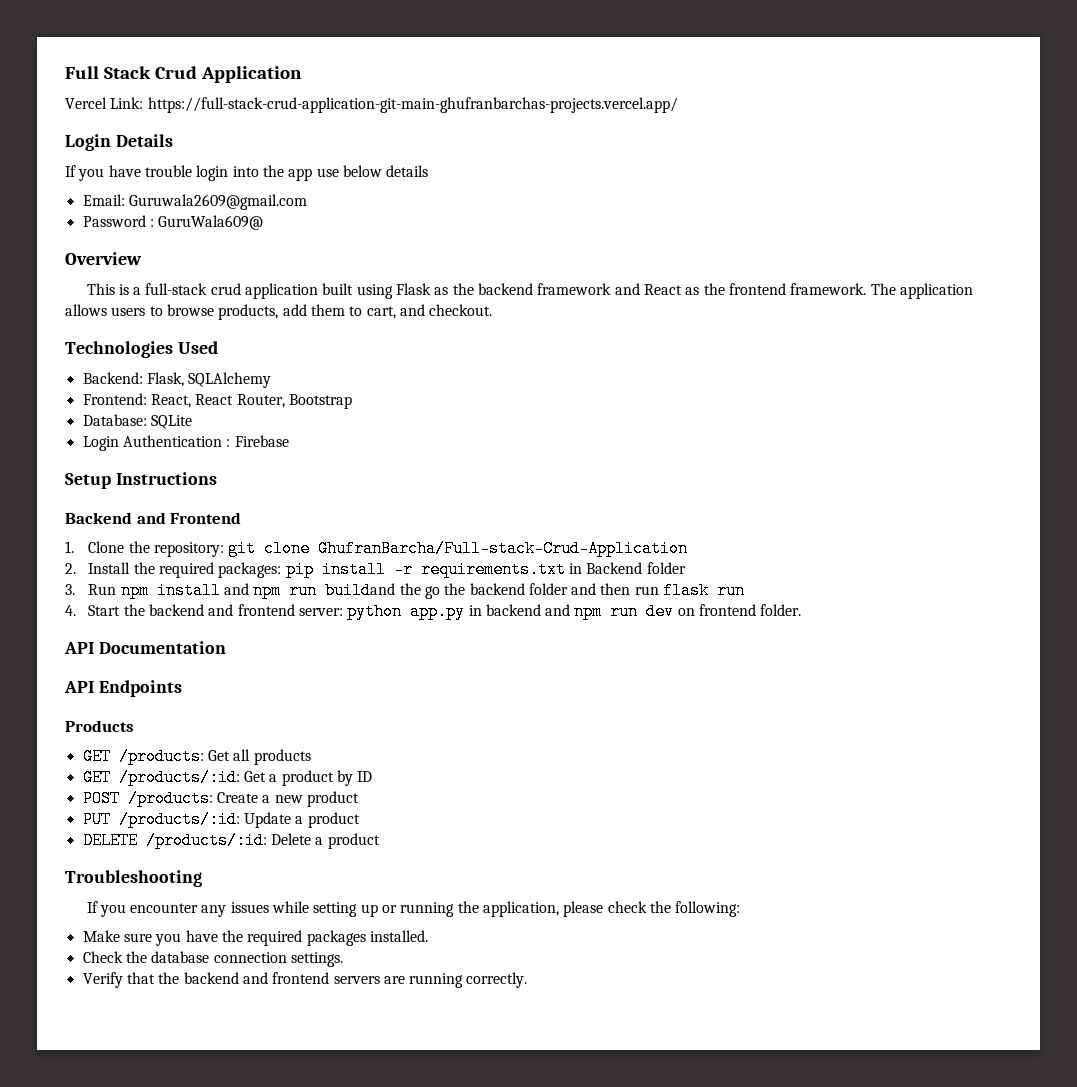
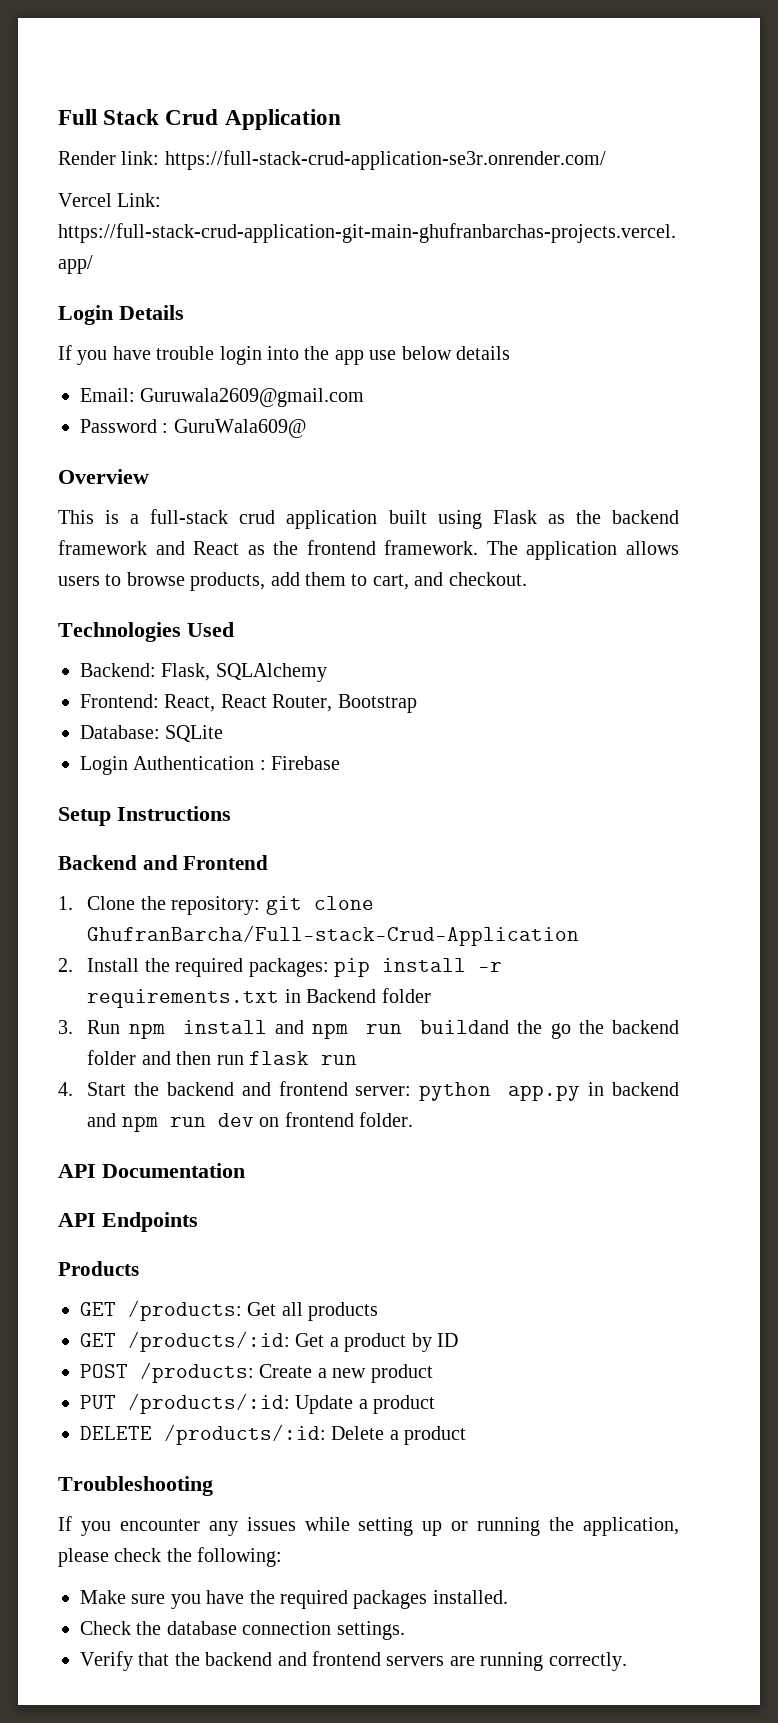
(302, 74) none -> [58,150,606,170] // Render link: https://full-stack-crud-application-se3r.onrender.com/

